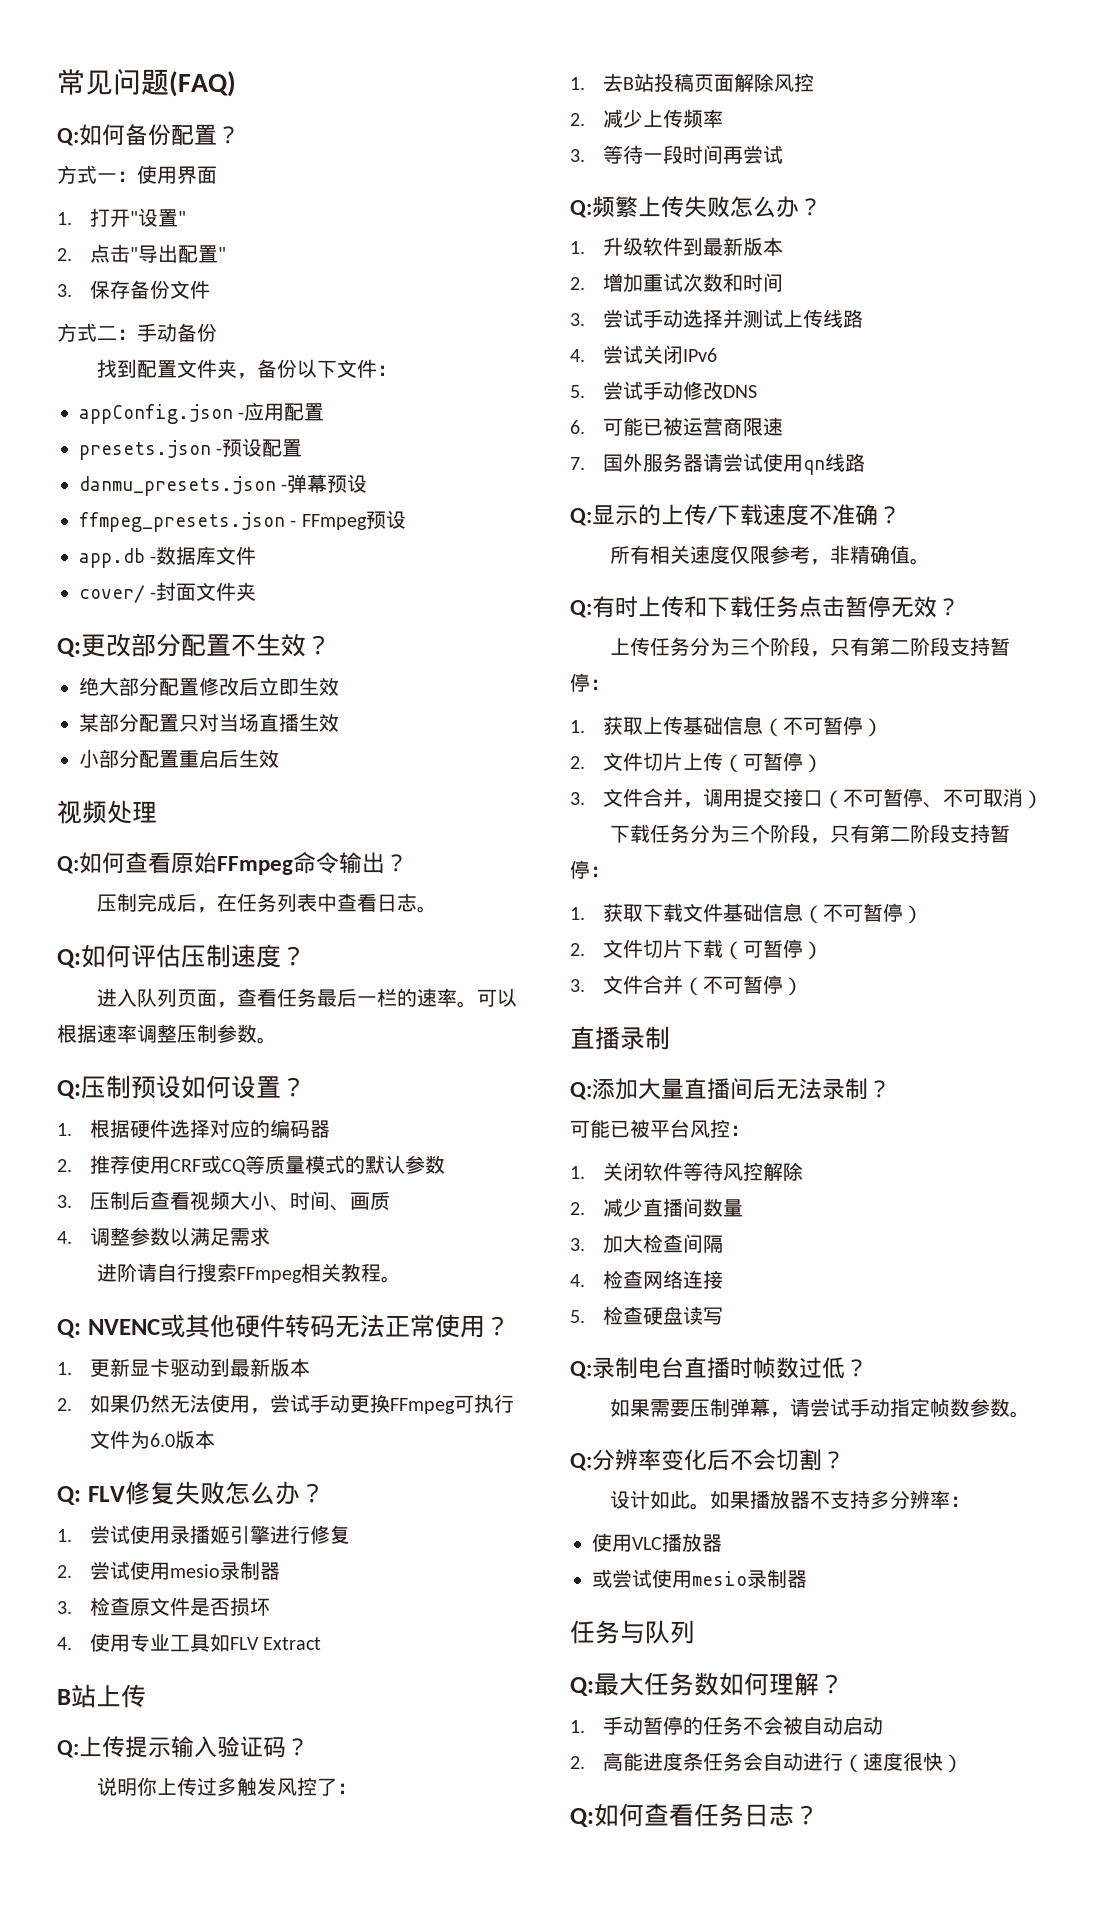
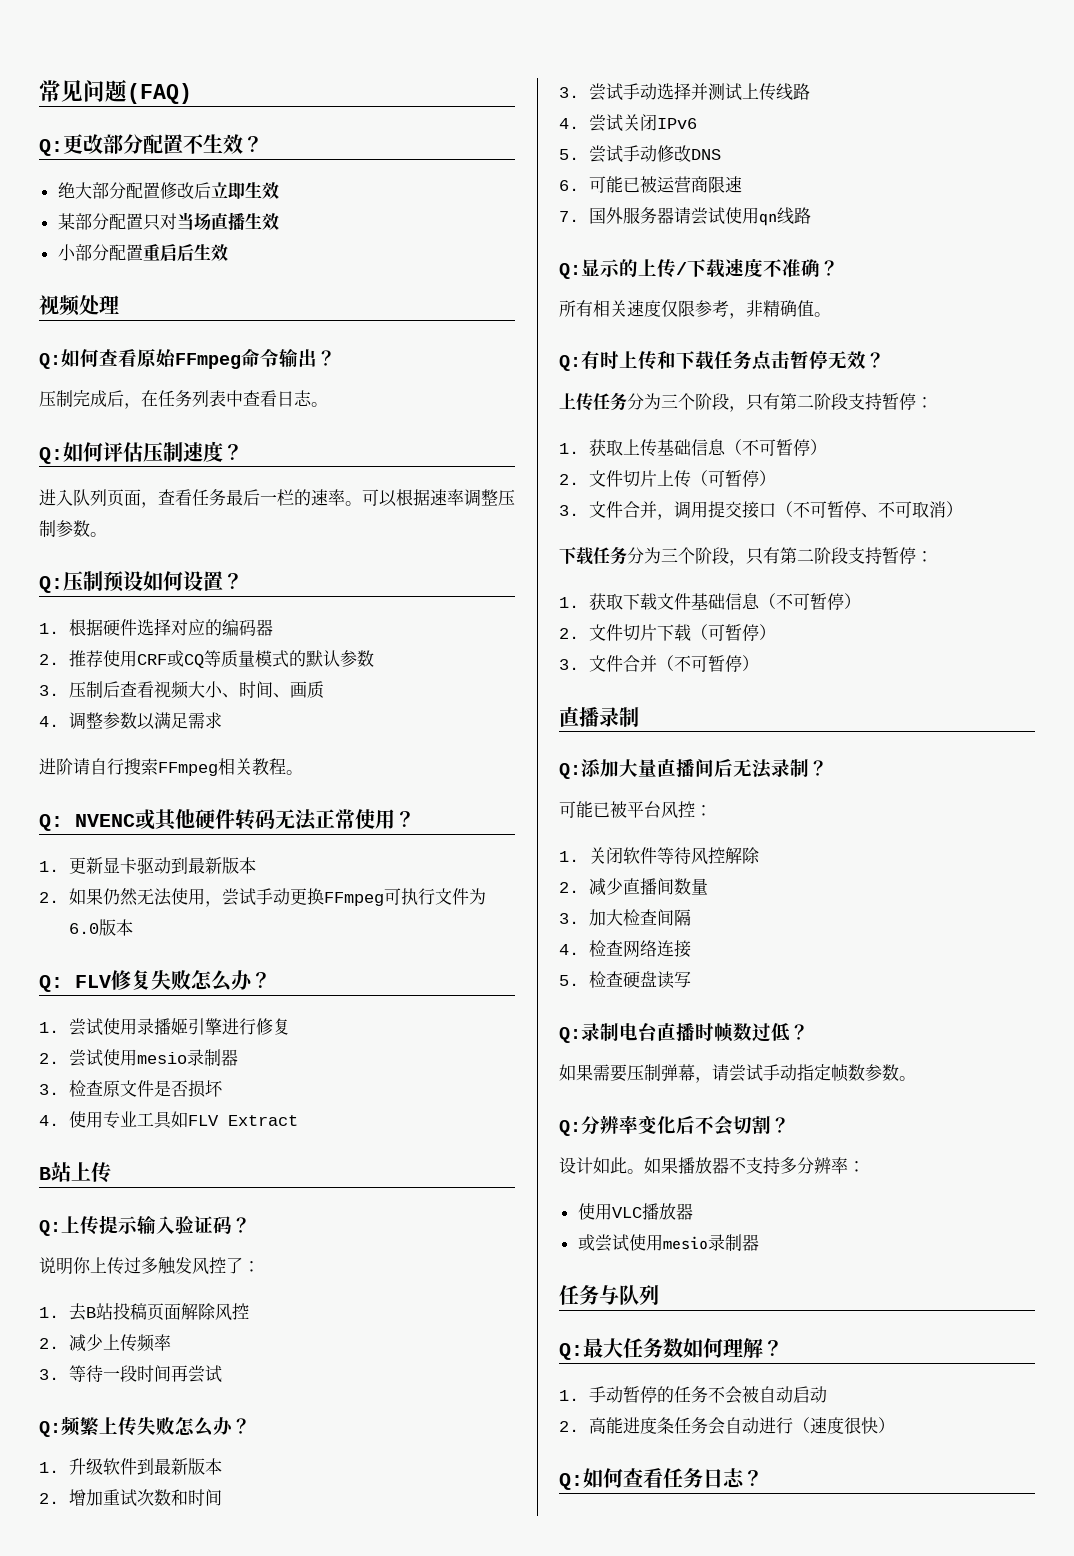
[57,124,240,146] [57,165,217,184] [57,208,186,227] [57,244,226,263] [57,280,210,299] [57,323,217,342] [96,359,397,379] [79,402,325,424] [79,438,303,460] [79,474,368,496] [79,510,406,532] [79,546,257,568] [79,582,257,603] // Q:如何备份配置？ // 方式一：使用界面 // 1.打开"设置" // 2.点击"导出配置" // 3.保存备份文件 // 方式二：手动备份 // 找到配置文件夹，备份以下文件： // appConfig.json -应用配置 // presets.json -预设配置 // danmu_presets.json -弹幕预设 // ffmpeg_presets.json - FFmpeg预设 // app.db -数据库文件 // cover/ -封面文件夹 -> (192, 93) none

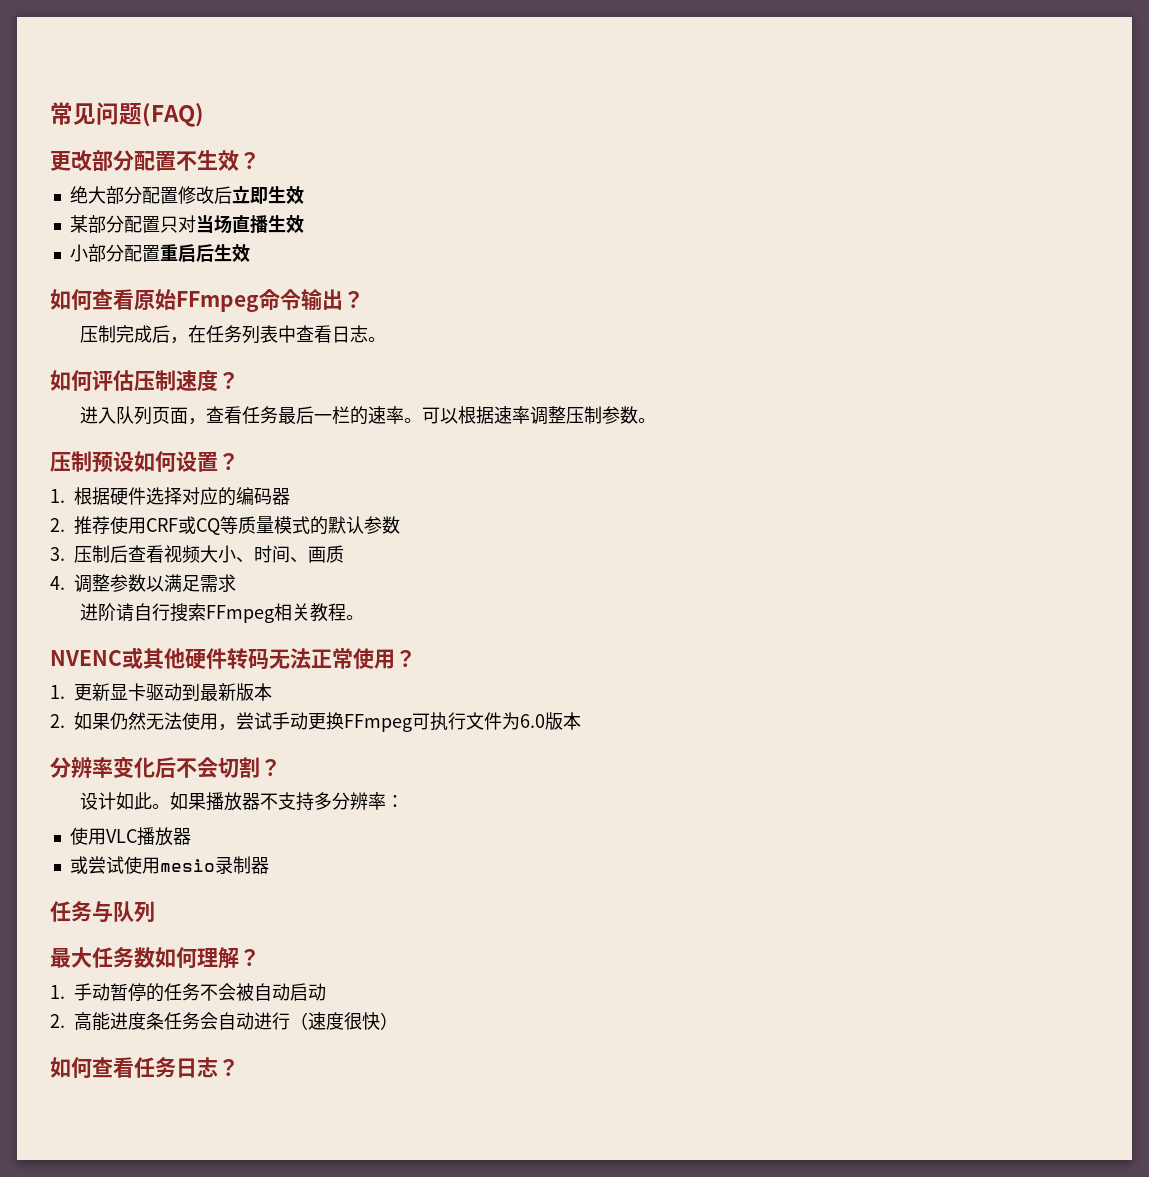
[39,139,63,156] Q: -> (204, 115) none
[39,295,119,316] [39,353,61,369] 视频处理 // Q: -> (250, 252) none
[39,447,63,464] Q: -> (387, 339) none
[39,576,63,593] Q: -> (657, 420) none
[39,814,63,831] Q: -> (365, 617) none
[39,970,271,992] [39,1018,290,1036] [39,1049,238,1067] [39,1080,223,1098] [39,1111,298,1129] [39,1162,111,1183] [39,1215,251,1236] [39,1257,260,1275] [39,1302,249,1321] [39,1334,171,1352] [39,1365,222,1383] [39,1416,251,1437] [39,1458,222,1475] [39,1489,222,1507] [559,82,810,101] [559,114,697,132] [559,145,721,163] [559,176,742,193] [559,207,811,226] [559,258,839,279] [559,300,831,319] [559,351,885,371] [559,392,933,412] [559,439,827,457] [559,470,776,488] [559,501,963,520] [559,546,933,566] [559,593,861,610] [559,624,776,641] [559,655,759,672] [559,706,639,727] [559,759,828,779] [559,801,712,819] [559,847,760,865] [559,878,708,896] [559,909,691,926] [559,940,691,958] [559,971,691,989] [559,1022,809,1043] [559,1064,916,1083] [559,1120,581,1136] Q: FLV修复失败怎么办？ // 1.尝试使用录播姬引擎进行修复 // 2.尝试使用mesio录制器 // 3.检查原文件是否损坏 // 4.使用专业工具如FLV Extract // B站上传 // Q:上传提示输入验证码？ // 说明你上传过多触发风控了： // 1.去B站投稿页面解除风控 // 2.减少上传频率 // 3.等待一段时间再尝试 // Q:频繁上传失败怎么办？ // 1.升级软件到最新版本 // 2.增加重试次数和时间 // 3.尝试手动选择并测试上传线路 // 4.尝试关闭IPv6 // 5.尝试手动修改DNS // 6.可能已被运营商限速 // 7.国外服务器请尝试使用qn线路 // Q:显示的上传/下载速度不准确？ // 所有相关速度仅限参考，非精确值。 // Q:有时上传和下载任务点击暂停无效？ // 上传任务分为三个阶段，只有第二阶段支持暂停： // 1.获取上传基础信息（不可暂停） // 2.文件切片上传（可暂停） // 3.文件合并，调用提交接口（不可暂停、不可取消） // 下载任务分为三个阶段，只有第二阶段支持暂停： // 1.获取下载文件基础信息（不可暂停） // 2.文件切片下载（可暂停） // 3.文件合并（不可暂停） // 直播录制 // Q:添加大量直播间后无法录制？ // 可能已被平台风控： // 1.关闭软件等待风控解除 // 2.减少直播间数量 // 3.加大检查间隔 // 4.检查网络连接 // 5.检查硬盘读写 // Q:录制电台直播时帧数过低？ // 如果需要压制弹幕，请尝试手动指定帧数参数。 // Q: -> (581, 721) none
[559,1343,583,1360] Q: -> (155, 912) none
[559,1473,583,1490] Q: -> (398, 1021) none

